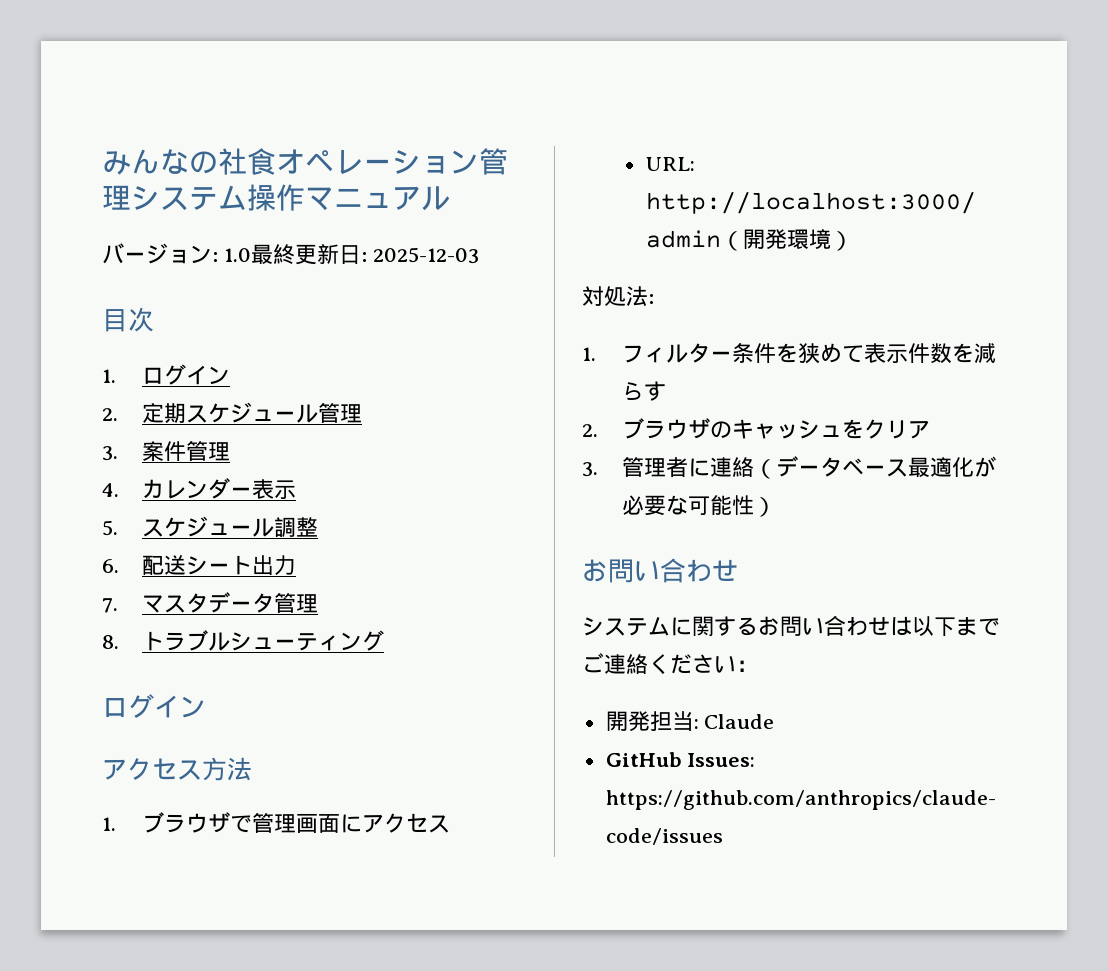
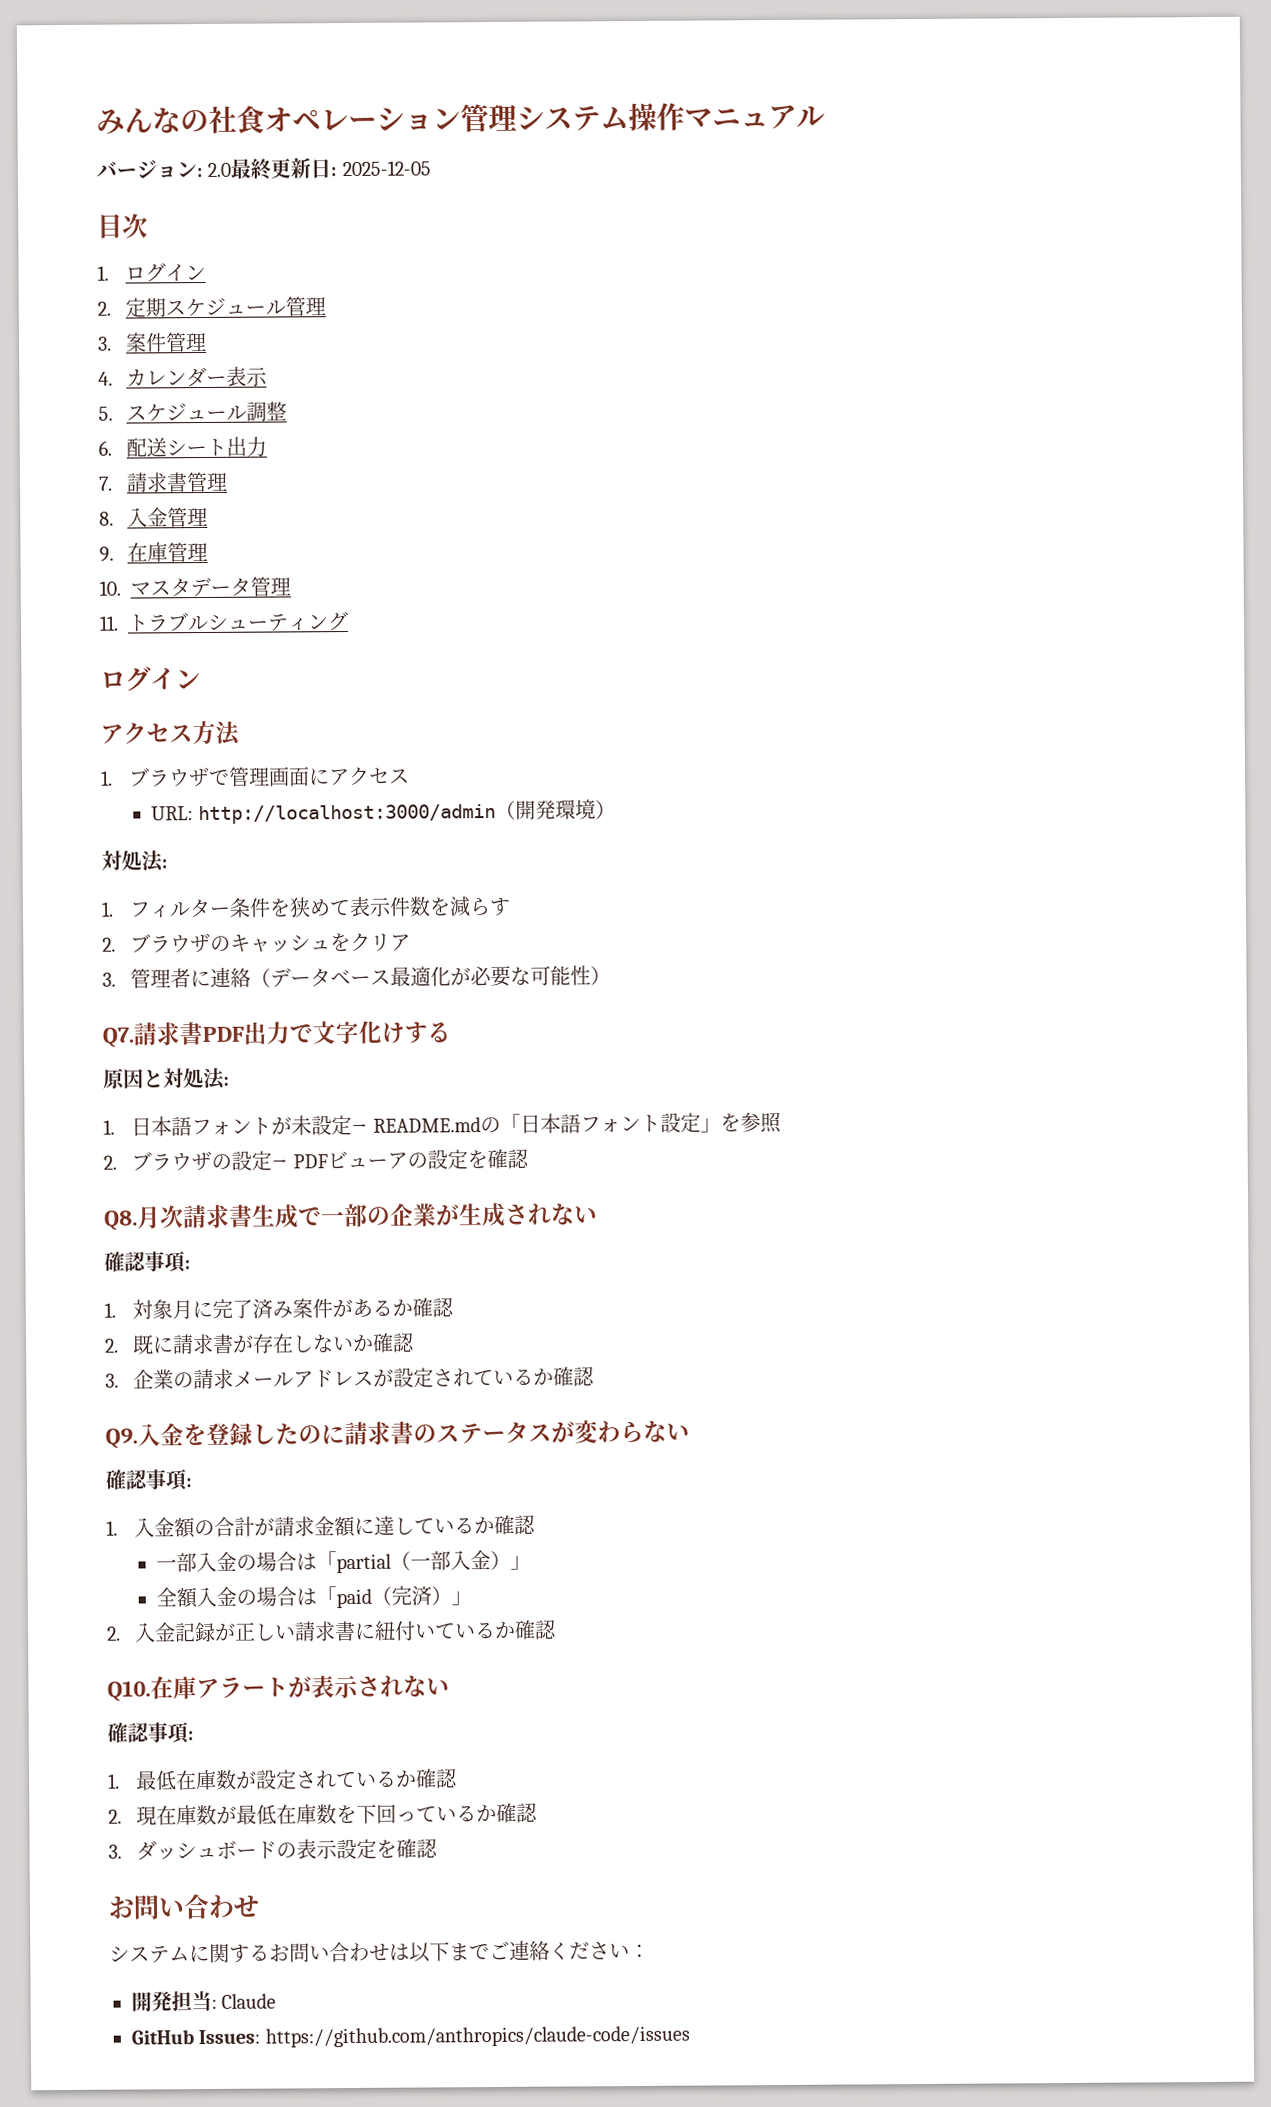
[223,248,251,262] 1.0 -> [207,162,232,177] 2.0
[372,247,479,264] 2025-12-03 -> [341,160,431,177] 2025-12-05
(118, 605) none -> [126,471,229,493] [99,507,209,528] [99,542,209,563] [99,580,121,596] 請求書管理 // 8.入金管理 // 9.在庫管理 // 10.
[102,635,119,649] 8. -> [99,615,119,631] 11.
(777, 507) none -> [102,1020,451,1048] [103,1067,230,1091] [103,1111,782,1137] [103,1148,529,1172] [104,1202,598,1231] [104,1251,191,1273] [104,1297,455,1320] [104,1332,416,1355] [105,1366,596,1390] [105,1420,690,1449] [105,1469,193,1491] [106,1514,537,1539] [156,1550,532,1574] [156,1585,473,1609] [106,1619,558,1643] [107,1674,450,1702] [107,1722,194,1744] [108,1768,459,1791] [108,1802,539,1826] [108,1838,439,1861] // Q7.請求書PDF出力で文字化けする // 原因と対処法: // 1.日本語フォントが未設定→ README.mdの「日本語フォント設定」を参照 // 2.ブラウザの設定→ PDFビューアの設定を確認 // Q8.月次請求書生成で一部の企業が生成されない // 確認事項: // 1.対象月に完了済み案件があるか確認 // 2.既に請求書が存在しないか確認 // 3.企業の請求メールアドレスが設定されているか確認 // Q9.入金を登録したのに請求書のステータスが変わらない // 確認事項: // 1.入金額の合計が請求金額に達しているか確認 // 一部入金の場合は「partial（一部入金）」 // 全額入金の場合は「paid（完済）」 // 2.入金記録が正しい請求書に紐付いているか確認 // Q10.在庫アラートが表示されない // 確認事項: // 1.最低在庫数が設定されているか確認 // 2.現在庫数が最低在庫数を下回っているか確認 // 3.ダッシュボードの表示設定を確認

